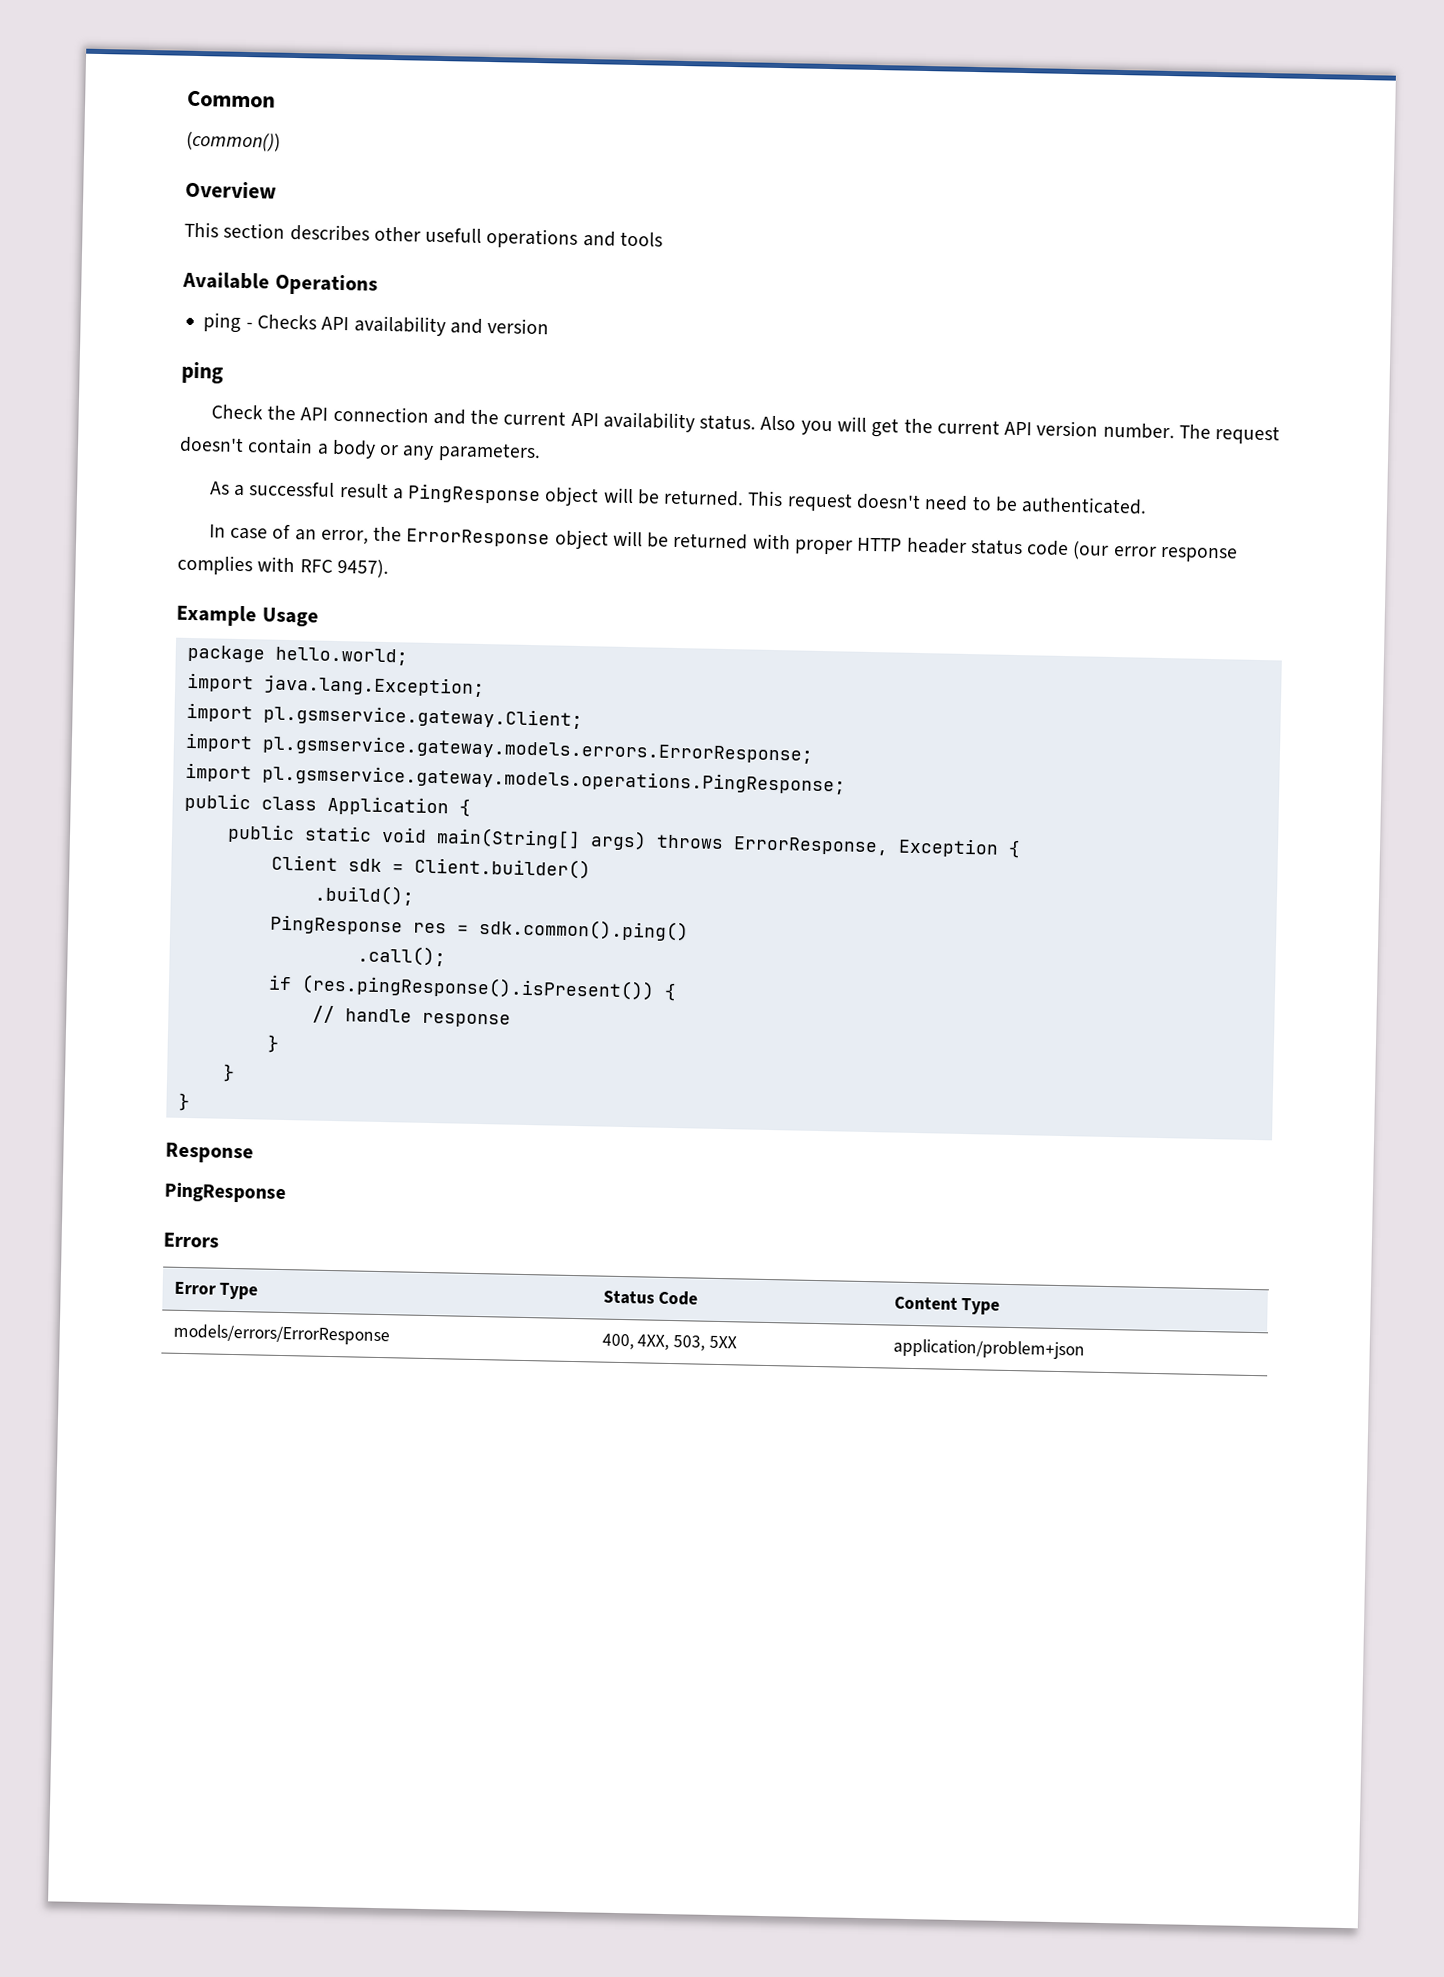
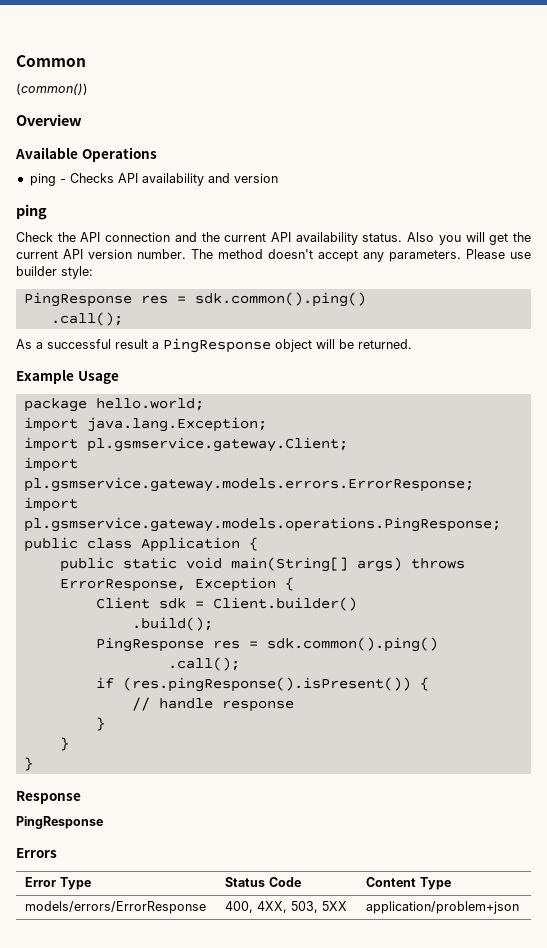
[184,221,663,249] // This section describes other usefull operations and tools -> (82, 120) none
[1215,425,1281,445] [179,436,541,463] request doesn't contain a body or any parameters. -> [218,249,531,262] [16,266,93,279] [23,292,366,307] [50,312,123,326] method doesn't accept any parameters. Please use builder style: // PingResponse res = sdk.common().ping() // .call();
[747,490,1148,515] [208,524,1238,563] [177,554,389,579] This request doesn't need to be authenticated. // In case of an error, the ErrorResponse object will be returned with proper HTTP header status code (our error response complies with RFC 9457). -> (412, 344) none

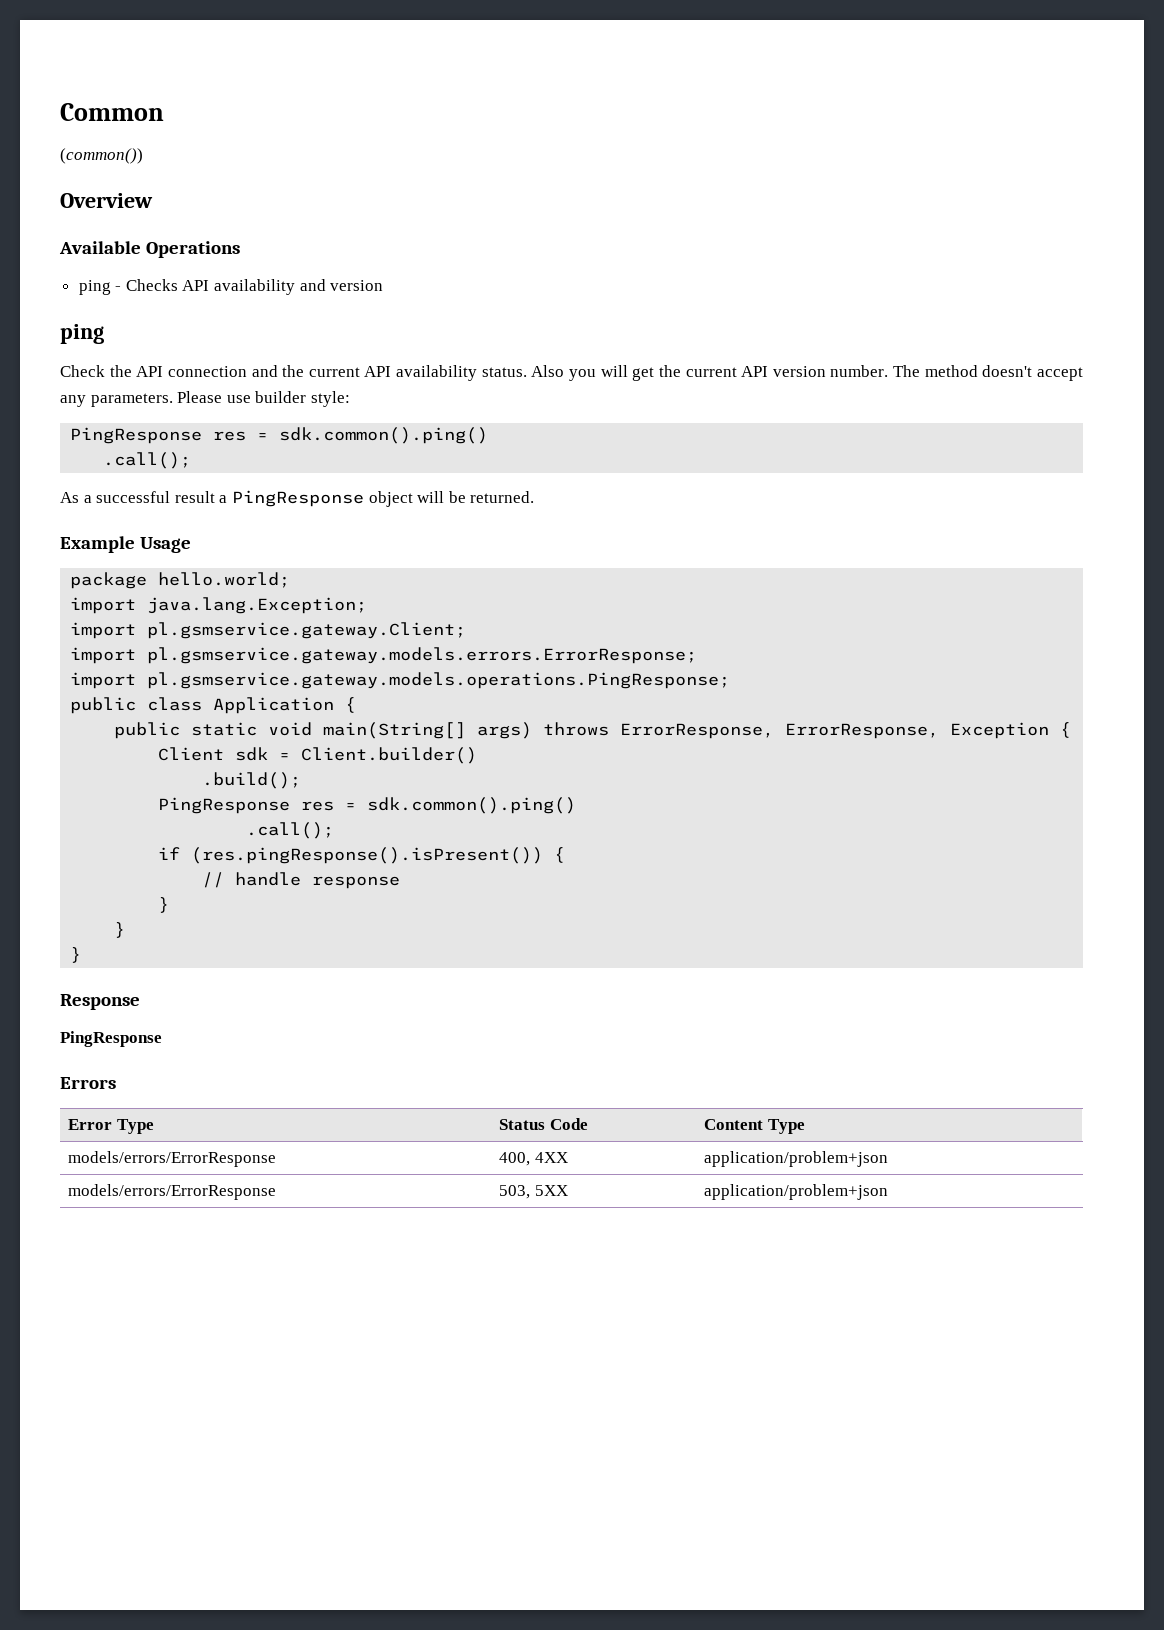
(186, 585) none -> [785,723,940,739] ErrorResponse,
[257,901,288,913] 4XX, -> [534,1152,568,1163] [703,1151,888,1167] [67,1184,276,1200] 4XX | application/problem+json // models/errors/ErrorResponse |

